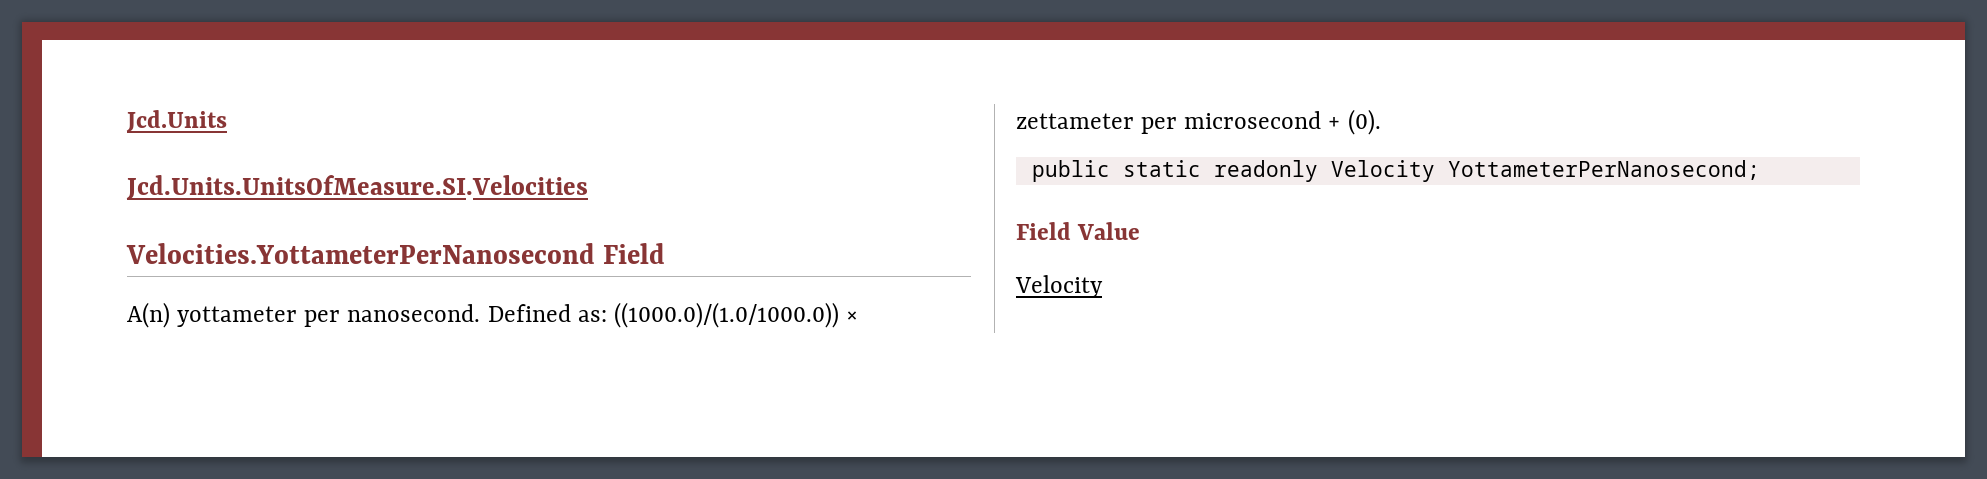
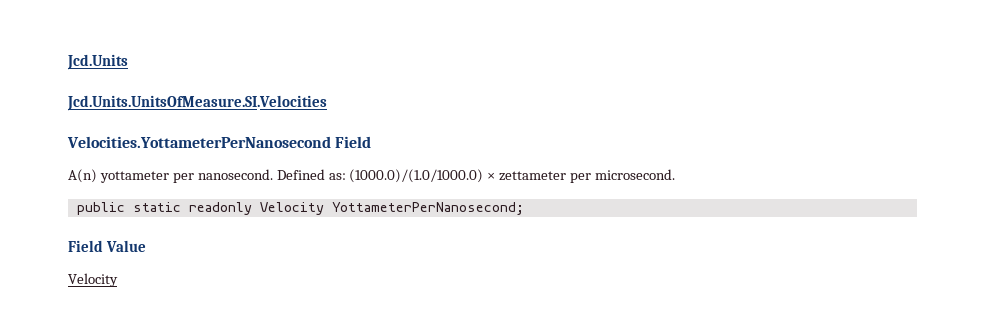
[613,302,839,328] ((1000.0)/(1.0/1000.0)) -> [349,169,484,183] (1000.0)/(1.0/1000.0)
[1184,109,1381,135] microsecond + (0). -> [595,169,676,180] microsecond.

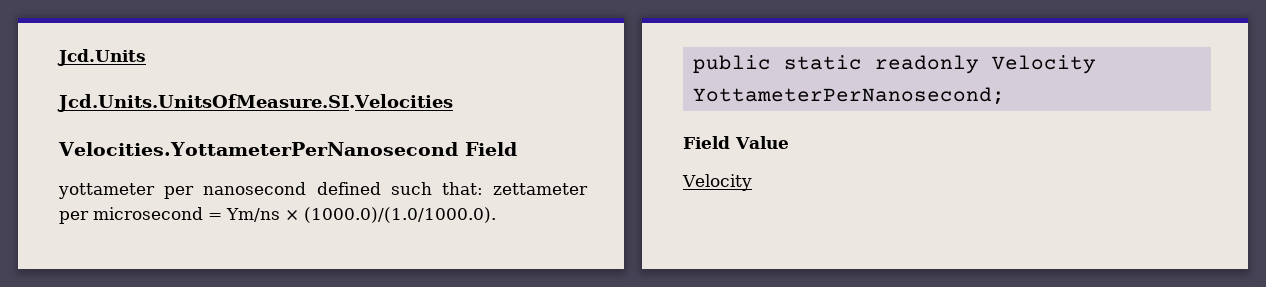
[68,169,97,183] A(n) -> (517, 149) none
[197,169,676,183] nanosecond. Defined as: (1000.0)/(1.0/1000.0) × zettameter per microsecond. -> [203,182,588,195] [59,207,496,224] nanosecond defined such that: zettameter per microsecond = Ym/ns × (1000.0)/(1.0/1000.0).

